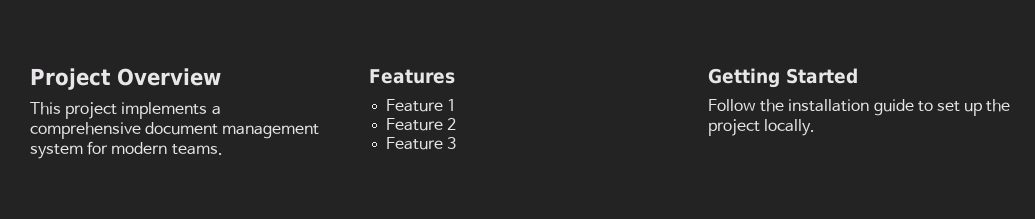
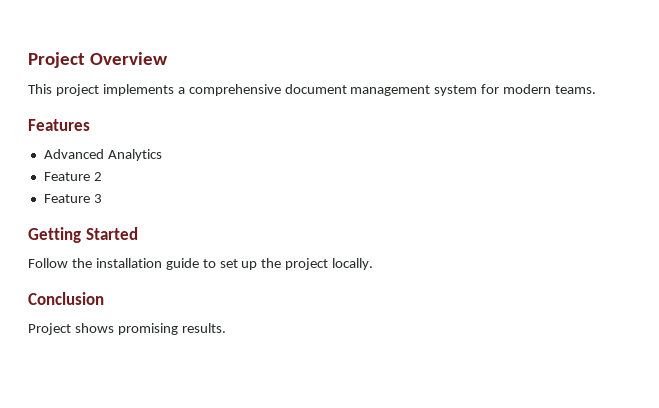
[386,99,457,112] Feature 1 -> [43,149,162,161] Advanced Analytics
(816, 127) none -> [28,292,104,305] [28,323,226,335] // Conclusion // Project shows promising results.

